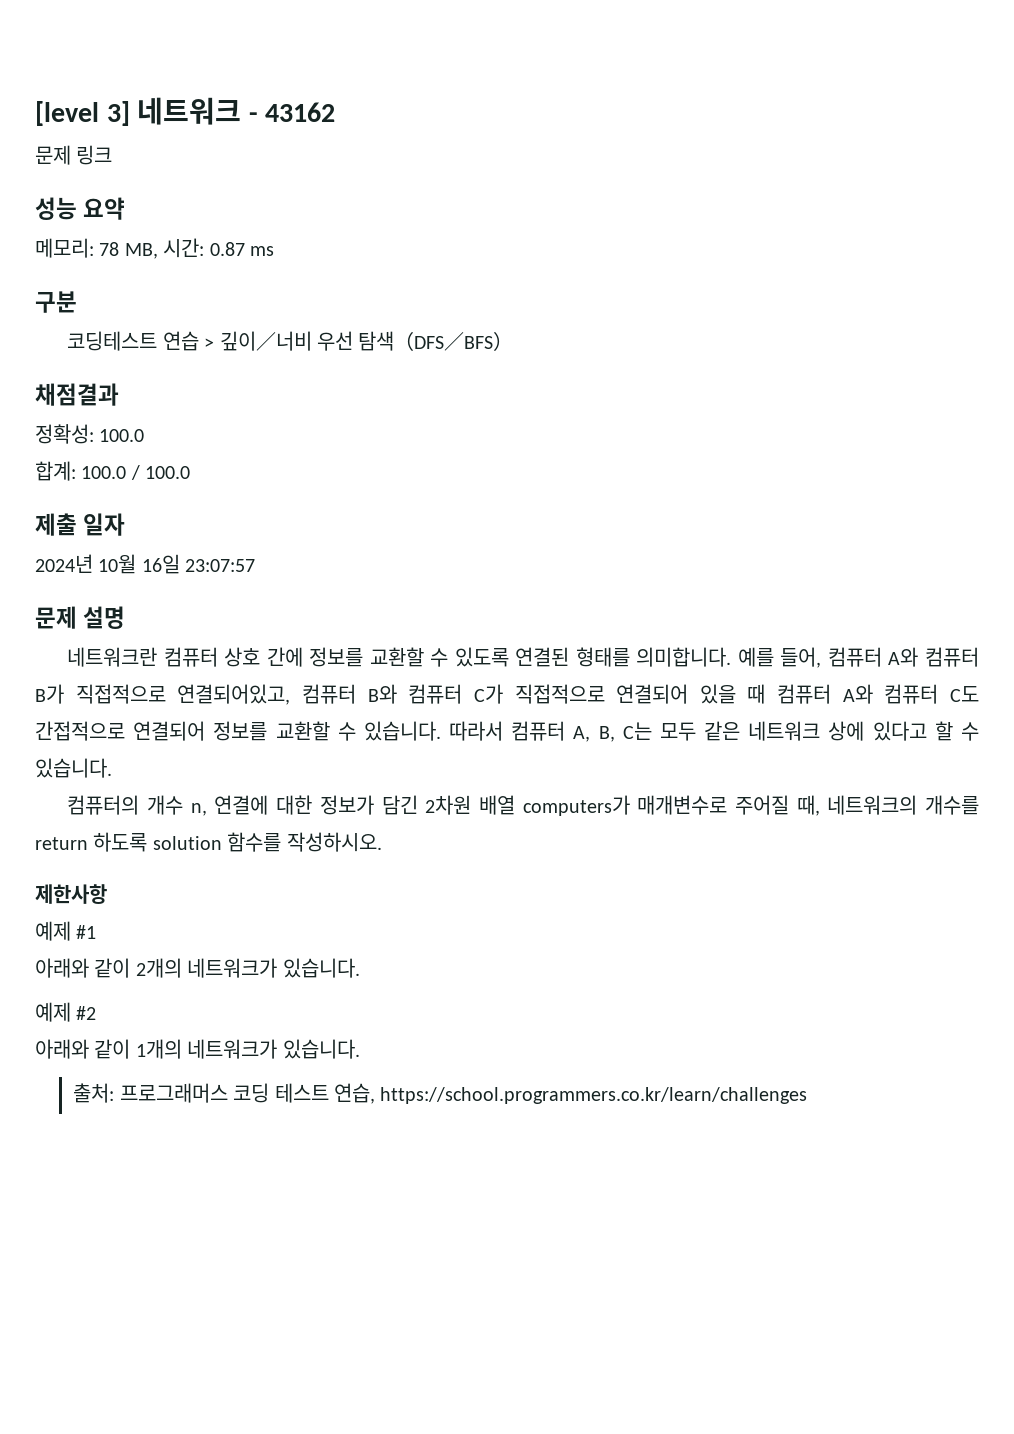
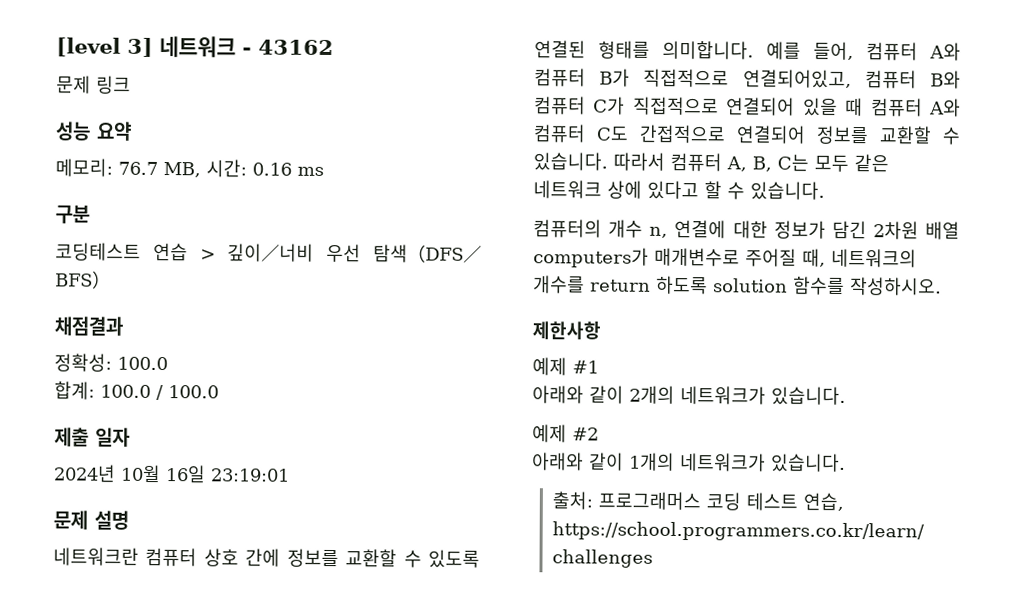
[99,242,120,256] 78 -> [118,161,158,175] 76.7
[209,242,245,256] 0.87 -> [252,162,292,176] 0.16
[185,559,256,572] 23:07:57 -> [210,468,290,482] 23:19:01

